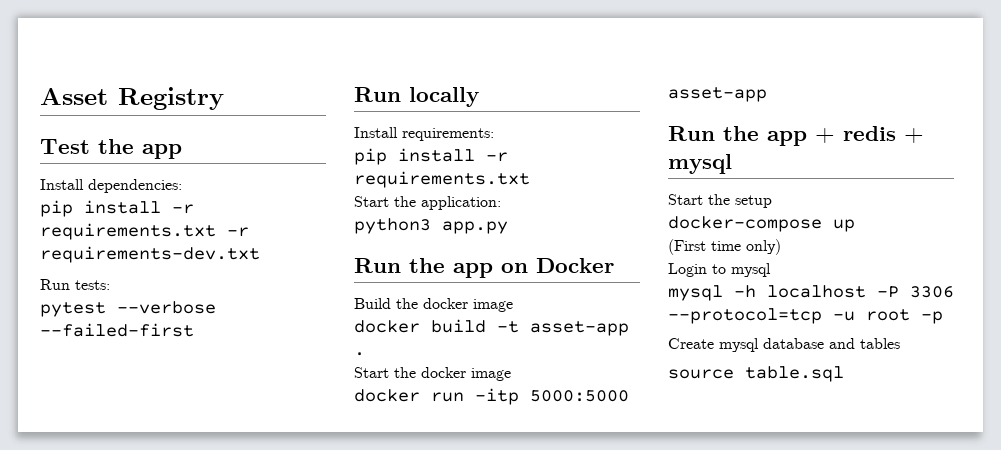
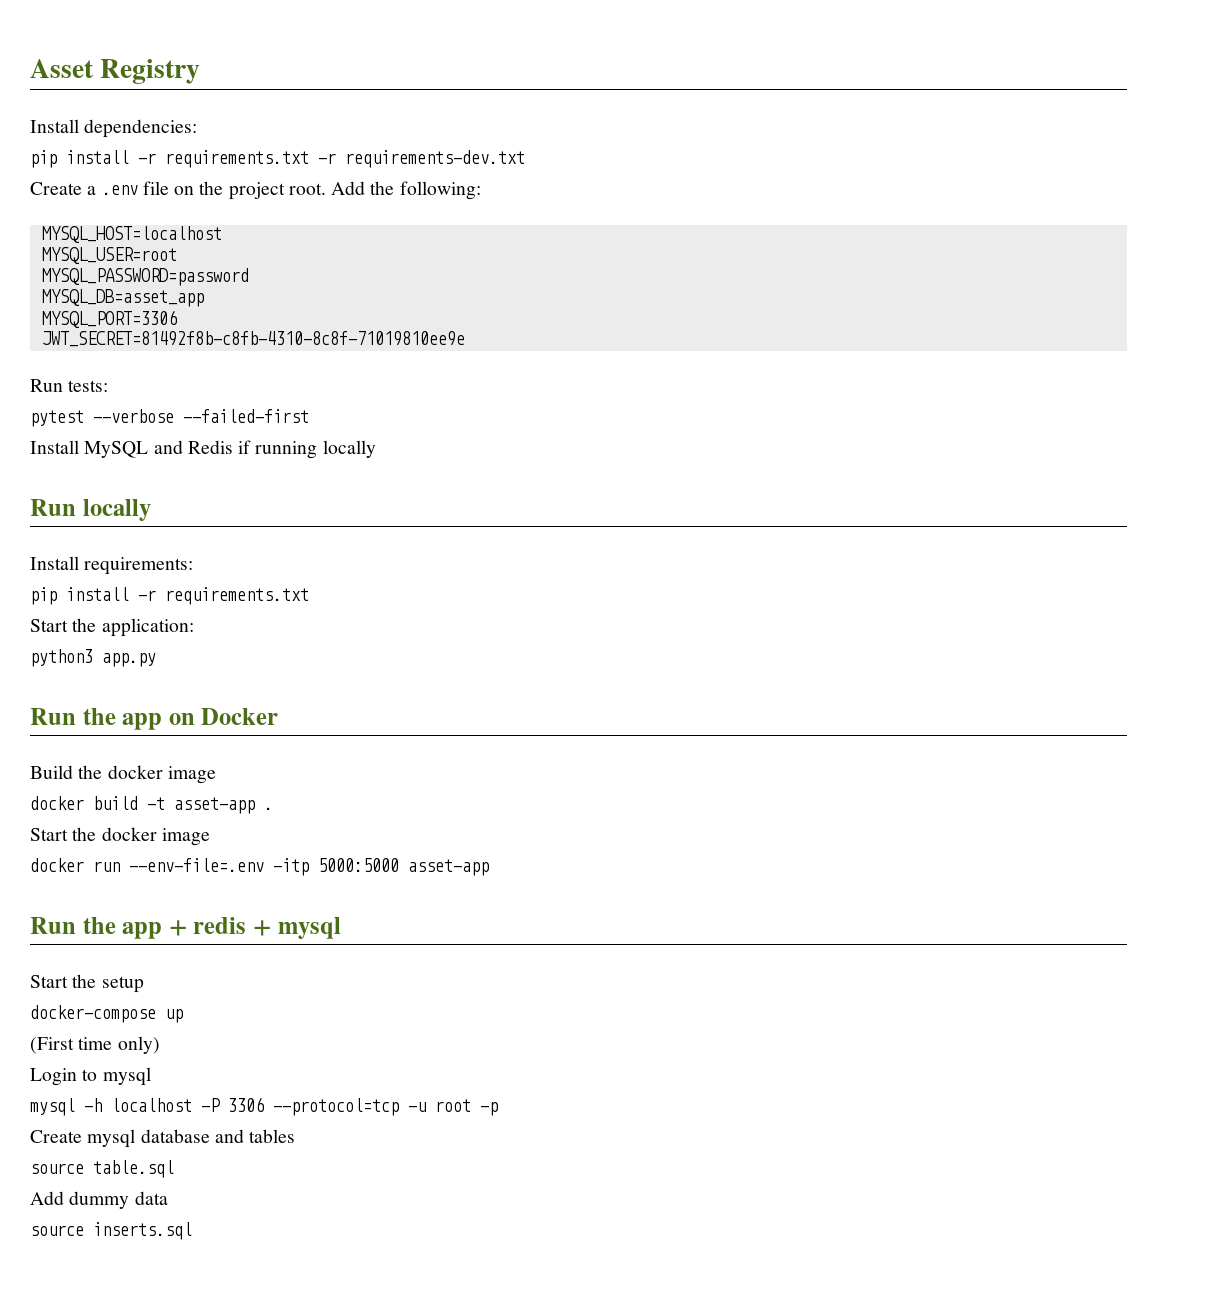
[40,139,182,159] // Test the app -> (201, 71) none
(260, 254) none -> [30,181,481,200] [41,226,222,243] [41,247,177,264] [41,268,249,286] [41,289,204,307] [41,310,177,328] [41,331,465,347] // Create a .env file on the project root. Add the following: // MYSQL_HOST=localhost // MYSQL_USER=root // MYSQL_PASSWORD=password // MYSQL_DB=asset_app // MYSQL_PORT=3306 // JWT_SECRET=81492f8b-c8fb-4310-8c8f-71019810ee9e
(194, 330) none -> [30,440,376,459] // Install MySQL and Redis if running locally
(464, 397) none -> [129,858,264,872] --env-file=.env
(844, 374) none -> [30,1191,168,1209] [30,1222,192,1240] // Add dummy data // source inserts.sql

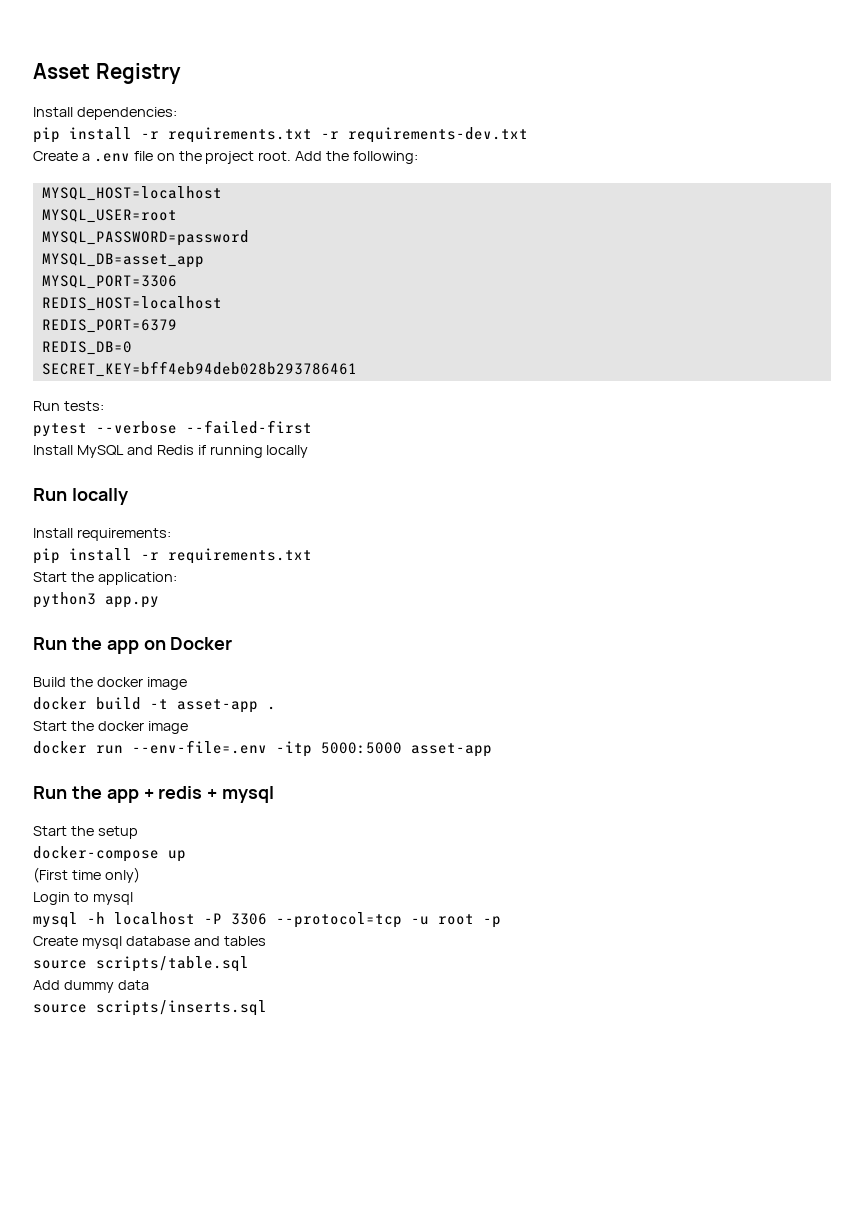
[41,331,465,347] JWT_SECRET=81492f8b-c8fb-4310-8c8f-71019810ee9e -> [41,296,222,311] [41,319,177,333] [41,341,132,355] [41,361,357,377] REDIS_HOST=localhost // REDIS_PORT=6379 // REDIS_DB=0 // SECRET_KEY=bff4eb94deb028b293786461
[93,1160,174,1178] table.sql -> [96,956,249,972] scripts/table.sql
[93,1222,192,1240] inserts.sql -> [96,1000,267,1016] scripts/inserts.sql

